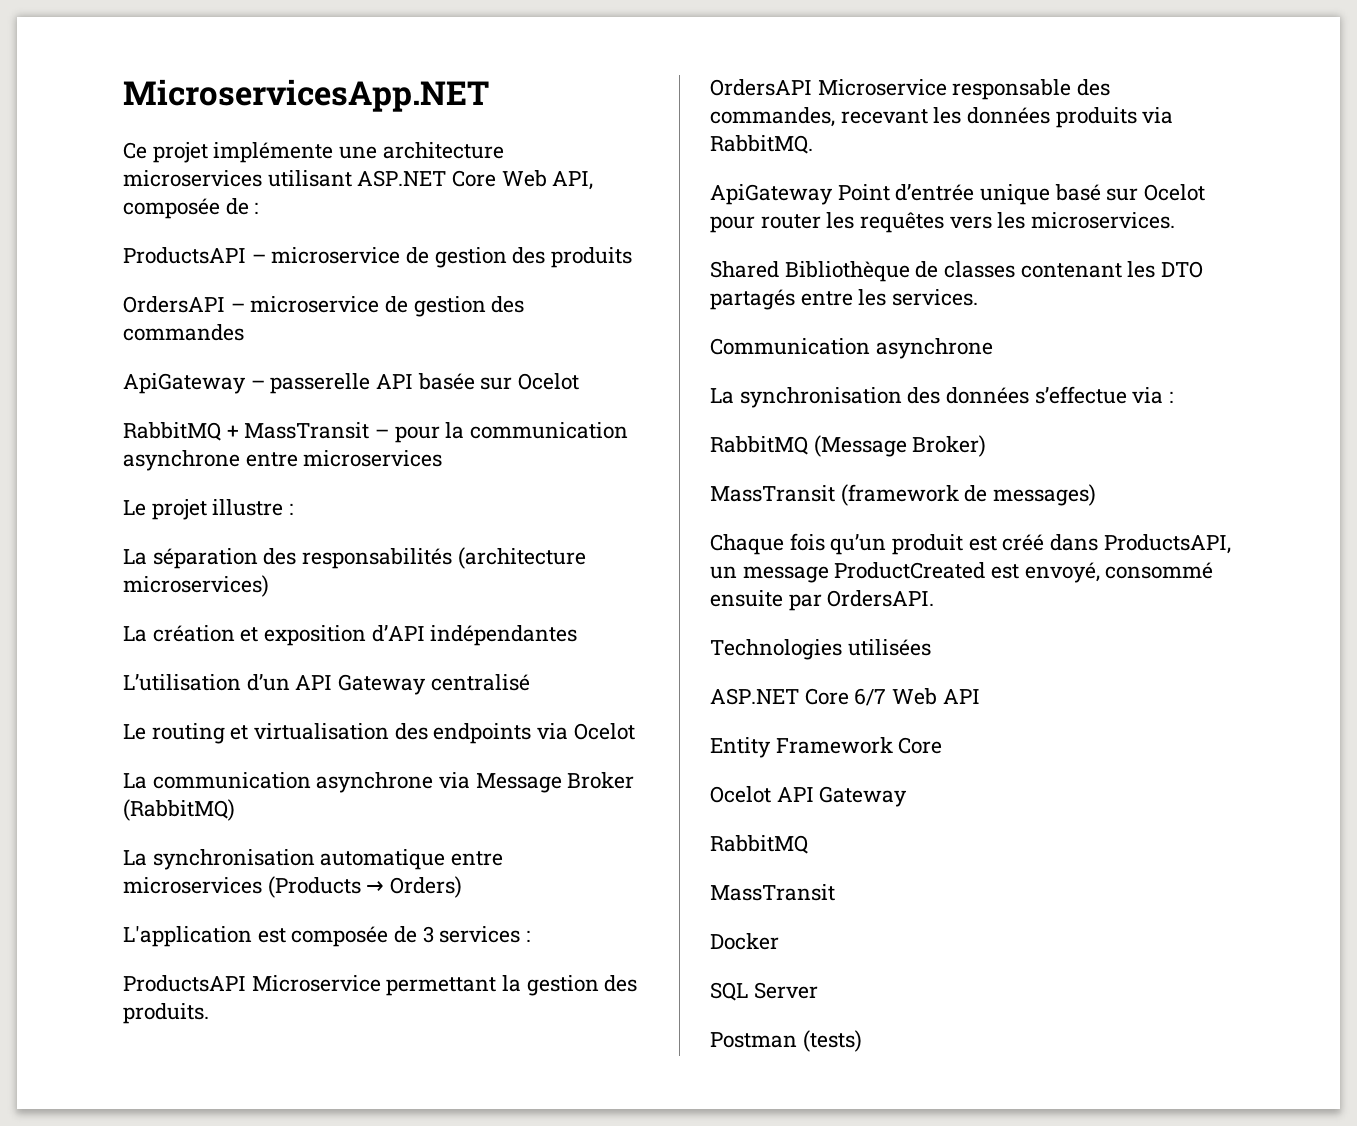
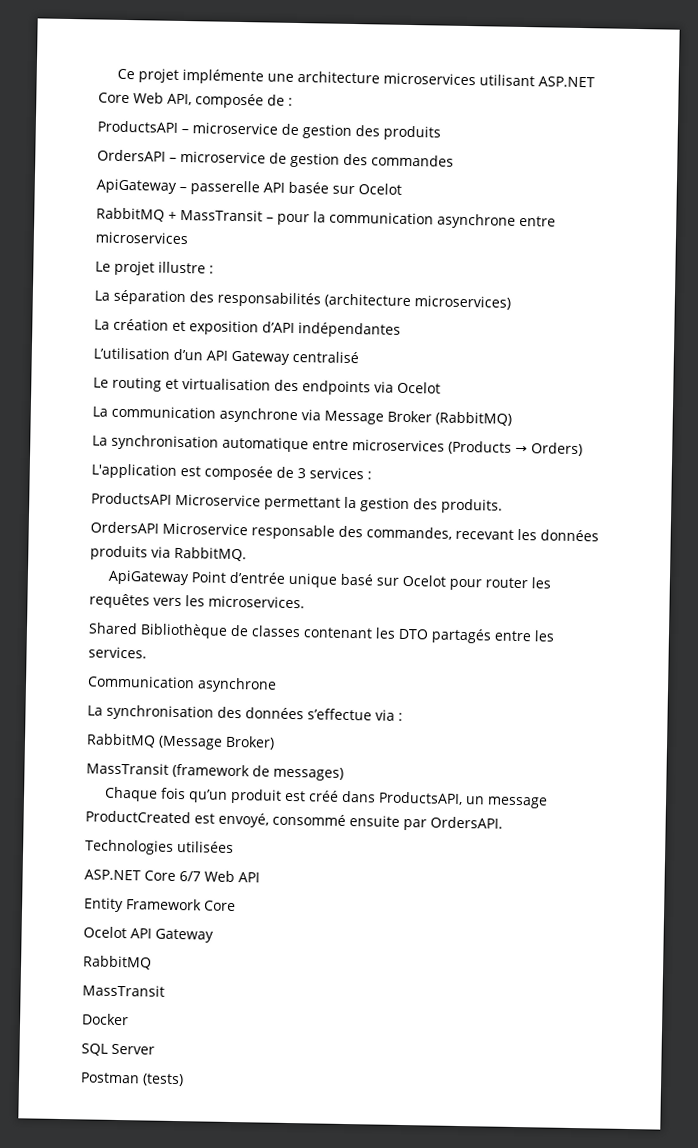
[123,79,489,112] MicroservicesApp.NET // -> (117, 74) none

